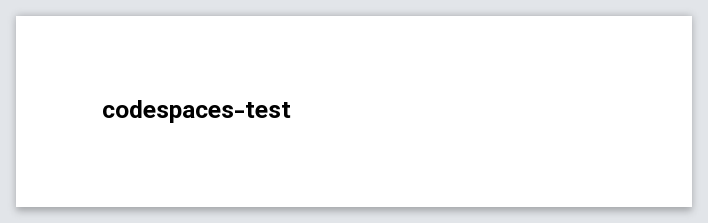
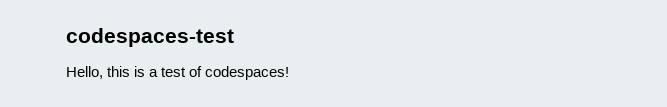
(291, 111) none -> [66,66,290,80] // Hello, this is a test of codespaces!

